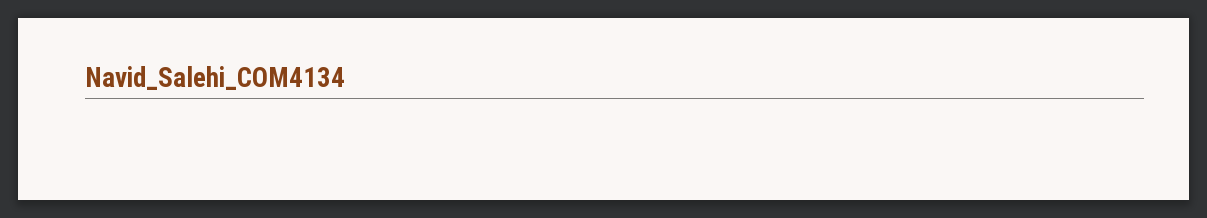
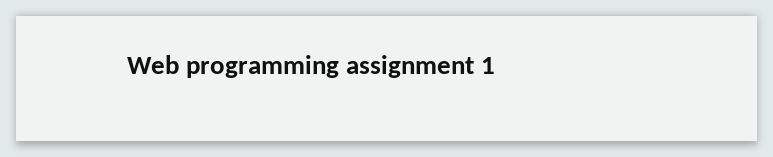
[85,66,345,90] Navid_Salehi_COM4134 -> [127,55,496,78] Web programming assignment 1

